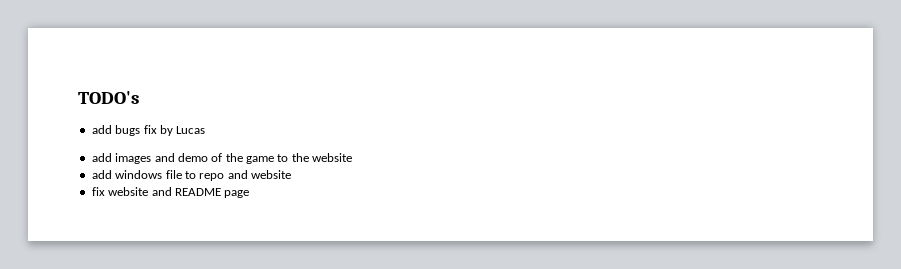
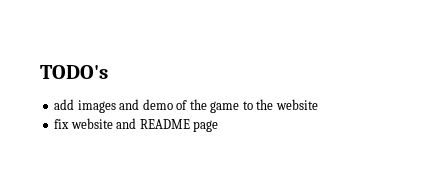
[91,125,206,136] // add bugs fix by Lucas -> (108, 72) none
[91,170,291,181] // add windows file to repo and website -> (318, 104) none

